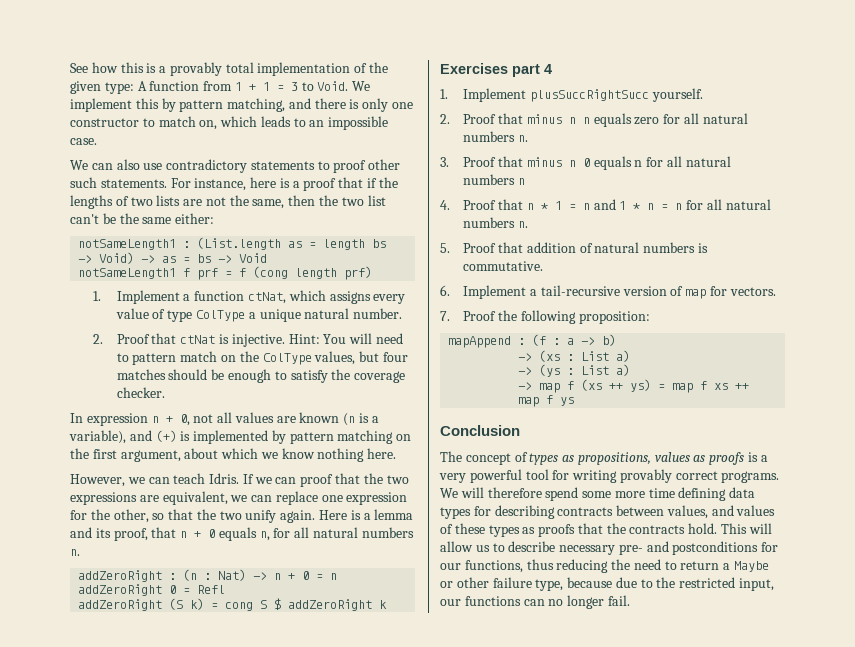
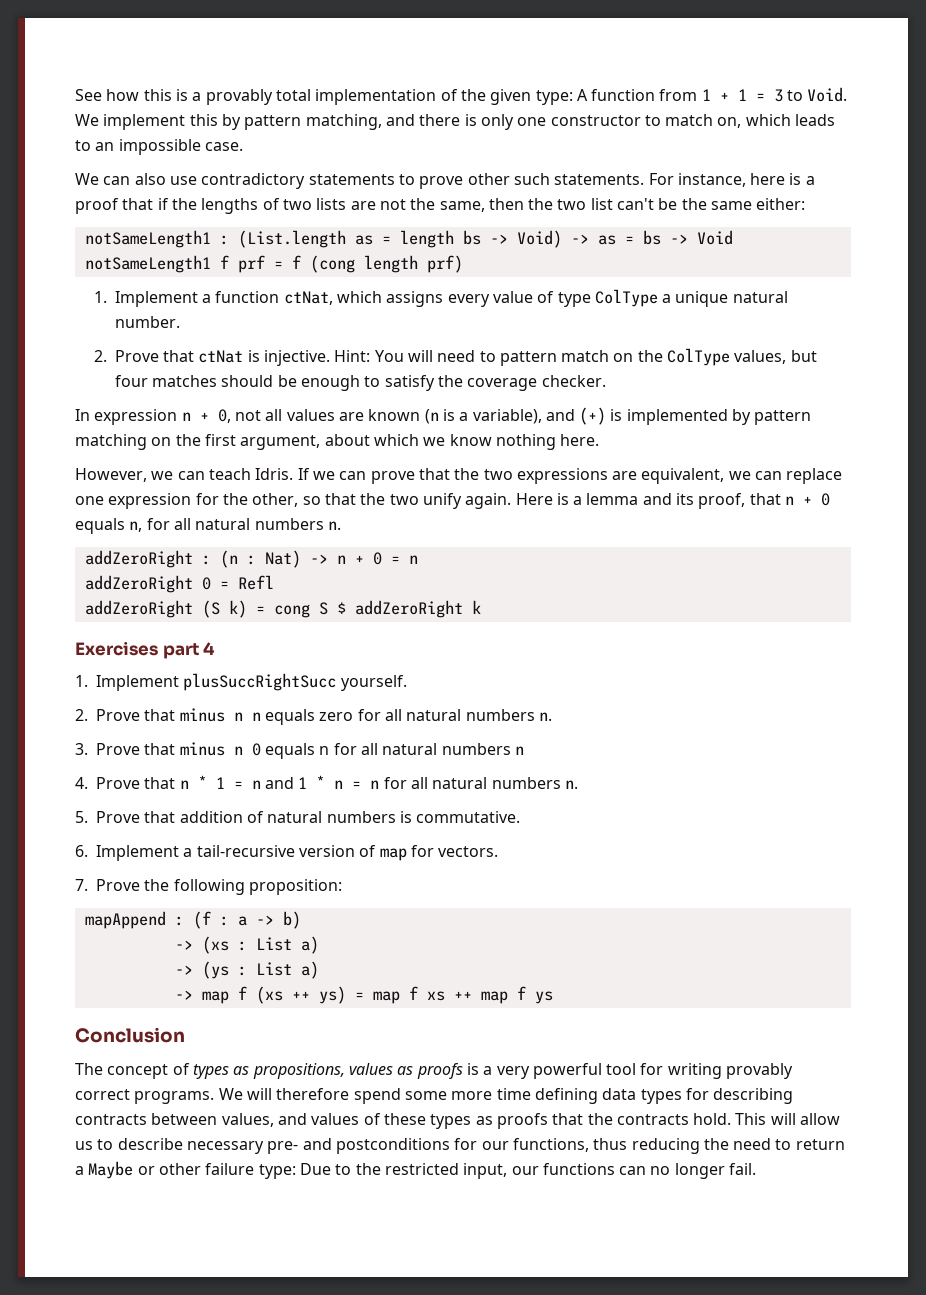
[333,160,367,173] proof -> [419,176,464,189] prove
[116,334,150,344] Proof -> [114,350,159,362] Prove
[300,474,334,487] proof -> [370,471,415,484] prove
[463,114,497,124] Proof -> [96,709,140,721] Prove
[463,157,497,167] Proof -> [96,743,140,755] Prove
[463,200,497,210] Proof -> [96,777,140,789] Prove
[463,243,497,253] Proof -> [96,811,140,823] Prove
[463,311,497,321] Proof -> [96,879,140,891] Prove
[535,577,637,591] type, because due -> [258,1163,331,1179] type: Due

